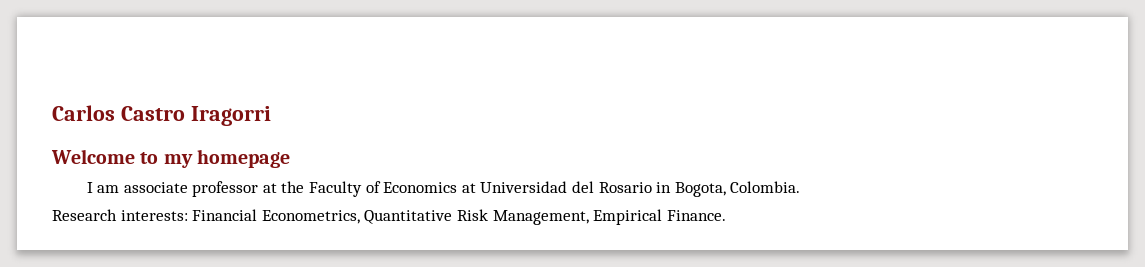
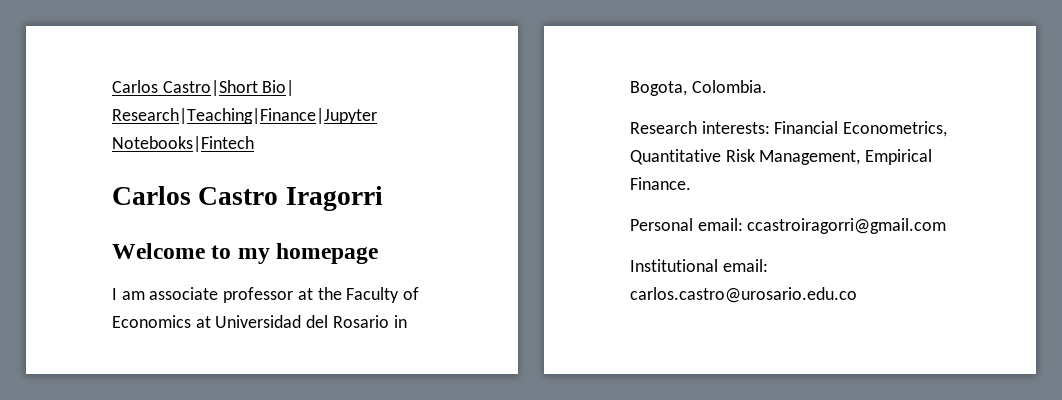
[52,105,115,121] Carlos -> [112,80,295,96] [112,108,377,124] [112,136,254,152] [112,186,191,205] Carlos Castro|Short Bio| Research|Teaching|Finance|Jupyter Notebooks|Fintech // Carlos
(726, 215) none -> [630,218,947,234] [630,259,768,272] [630,287,857,303] // Personal email: ccastroiragorri@gmail.com // Institutional email: carlos.castro@urosario.edu.co

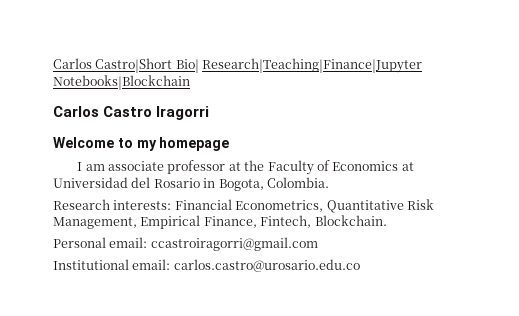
[112,136,254,152] Notebooks|Fintech -> [53,75,190,90] Notebooks|Blockchain
[630,177,691,190] Finance. -> [203,215,387,228] Finance, Fintech, Blockchain.

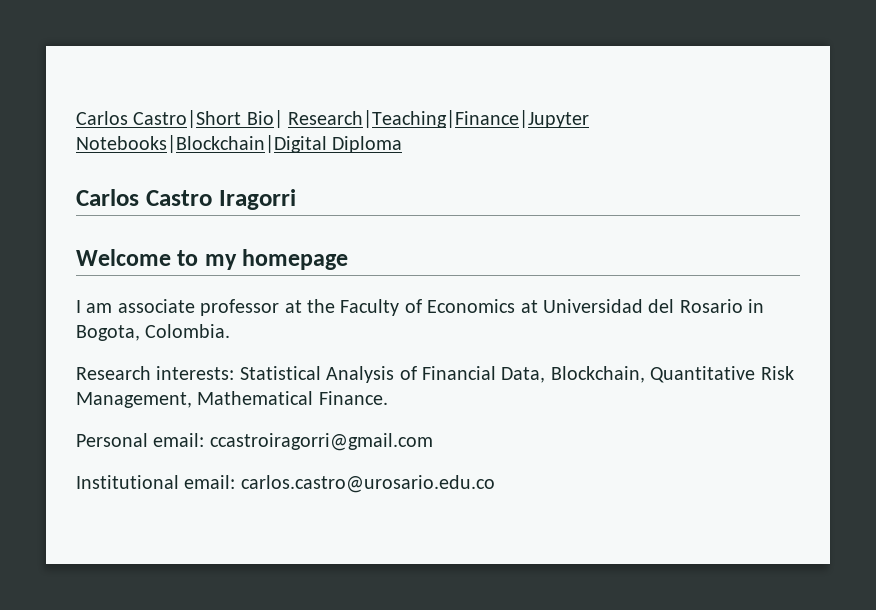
[53,75,190,90] Notebooks|Blockchain -> [76,135,403,153] Notebooks|Blockchain|Digital Diploma
[174,199,434,213] [53,215,387,229] Financial Econometrics, Quantitative Risk Management, Empirical Finance, Fintech, Blockchain. -> [239,366,794,383] [76,391,388,408] Statistical Analysis of Financial Data, Blockchain, Quantitative Risk Management, Mathematical Finance.

